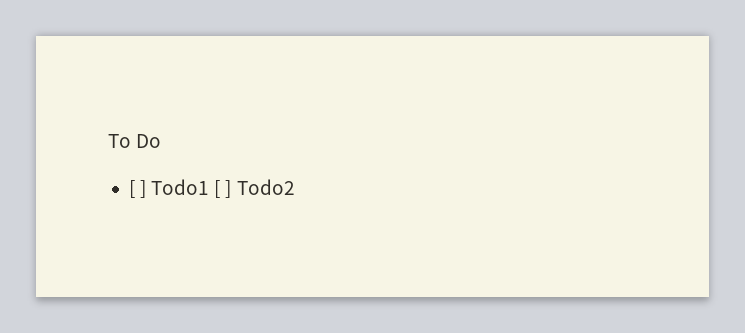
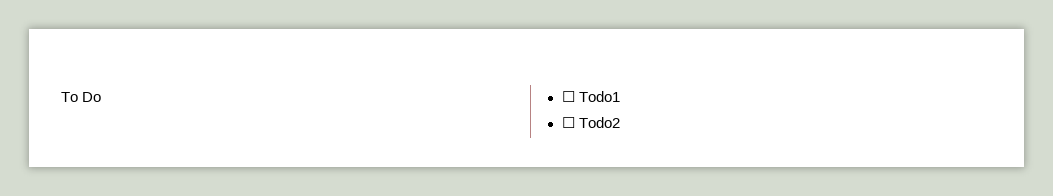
[128,180,147,198] [ ] -> [561,91,575,102] ☐
[214,180,232,198] [ ] -> [561,117,575,128] // ☐

